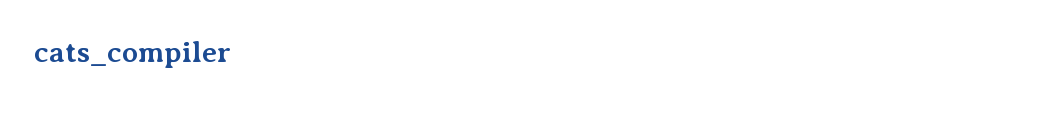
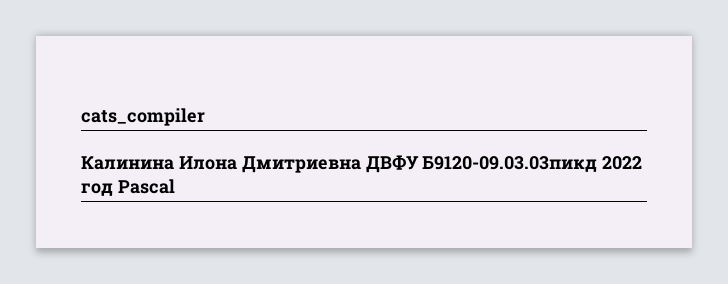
(231, 54) none -> [81,155,643,173] [81,179,175,196] // Калинина Илона Дмитриевна ДВФУ Б9120-09.03.03пикд 2022 год Pascal

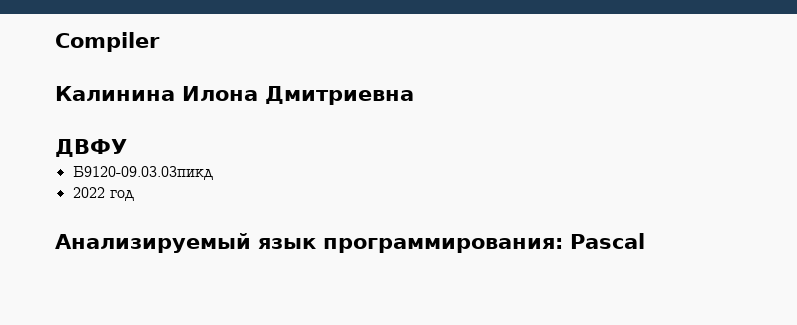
[81,108,205,126] cats_compiler -> [55,32,160,52] Сompiler
(361, 164) none -> (414, 95) //
(419, 164) none -> (127, 148) //
(598, 164) none -> (213, 173) //
(113, 189) none -> [55,233,563,253] // Анализируемый язык программирования:

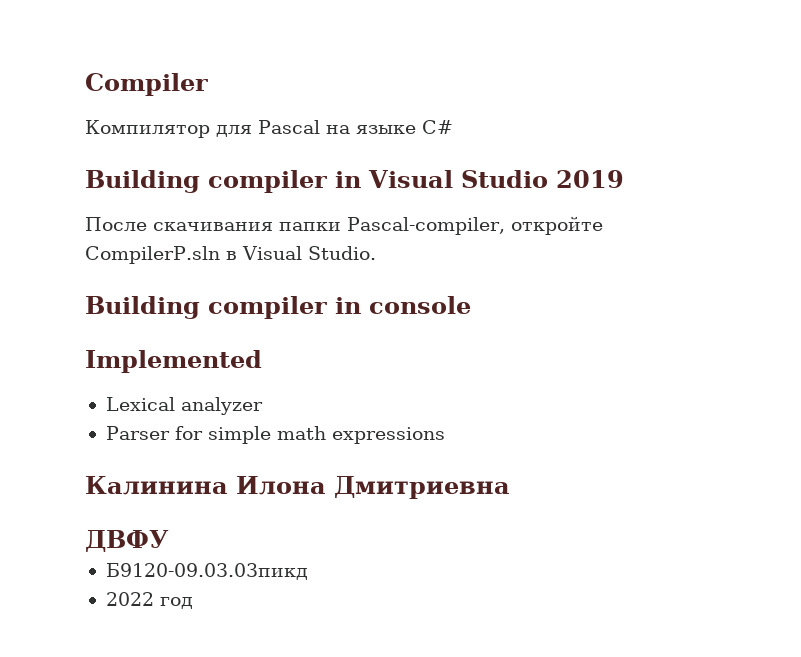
(160, 42) none -> [85,120,453,138] [85,170,624,193] [85,216,603,235] [85,246,376,264] [85,296,471,319] [85,350,262,373] [105,397,263,415] [105,426,445,444] // Компилятор для Pascal на языке C# // Building compiler in Visual Studio 2019 // После скачивания папки Pascal-compiler, откройте CompilerP.sln в Visual Studio. // Building compiler in console // Implemented // Lexical analyzer // Parser for simple math expressions
[55,233,645,253] // Анализируемый язык программирования: Pascal -> (193, 603) none

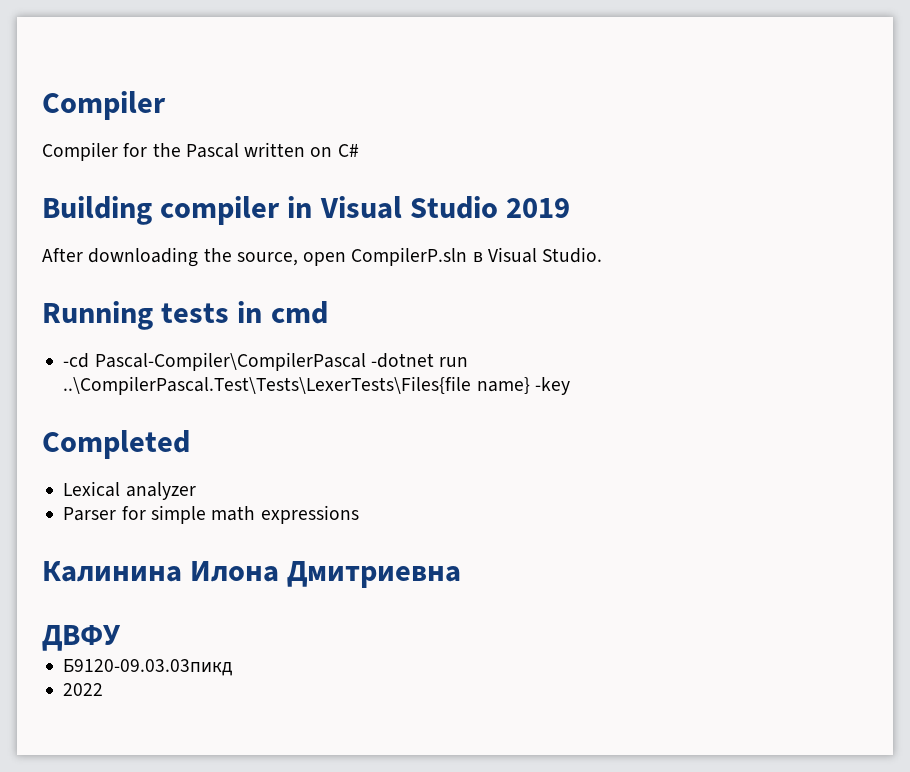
[85,120,416,138] Компилятор для Pascal на языке -> [42,142,333,161] Compiler for the Pascal written on
[85,216,603,235] После скачивания папки Pascal-compiler, откройте -> [42,247,347,267] After downloading the source, open
[85,296,471,319] [85,350,262,373] Building compiler in console // Implemented -> [42,301,328,330] [63,352,469,371] [63,376,570,395] [42,430,190,459] Running tests in cmd // -cd Pascal-Compiler\CompilerPascal -dotnet run ..\CompilerPascal.Test\Tests\LexerTests\Files{file name} -key // Completed
[159,597,193,609] год -> (104, 689) none

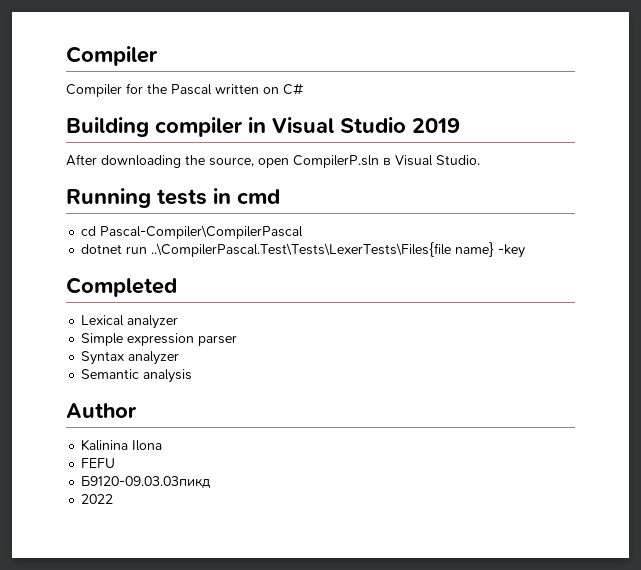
[63,353,90,368] -cd -> [81,226,97,236] cd
[370,353,434,368] -dotnet -> [81,244,123,254] // dotnet
[63,505,359,524] [42,561,462,588] [42,625,121,651] Parser for simple math expressions // Калинина Илона Дмитриевна // ДВФУ -> [81,333,238,346] [81,351,180,365] [81,369,193,383] [66,403,137,418] [81,439,163,451] [81,458,116,468] Simple expression parser // Syntax analyzer // Semantic analysis // Author // Kalinina Ilona // FEFU

